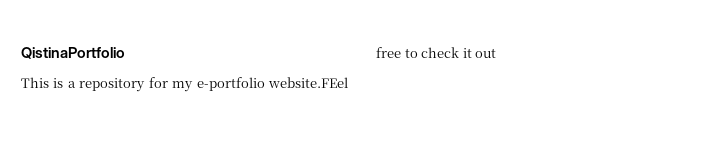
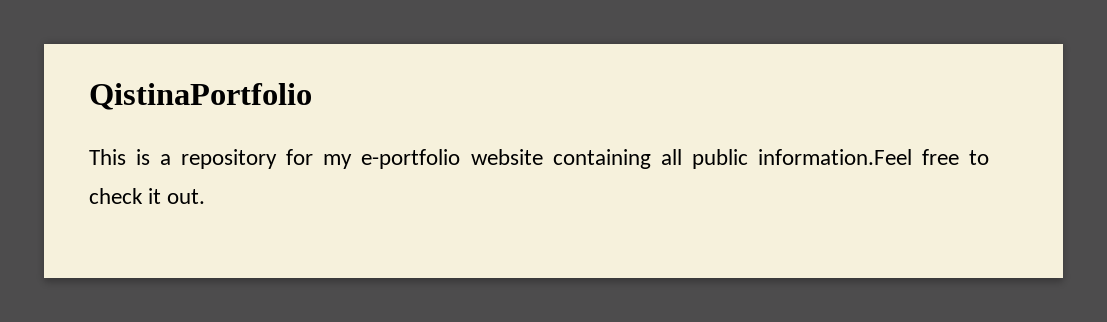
[268,77,348,88] website.FEel -> [470,149,912,169] website containing all public information.Feel
[475,48,497,58] out -> [167,189,206,204] out.

